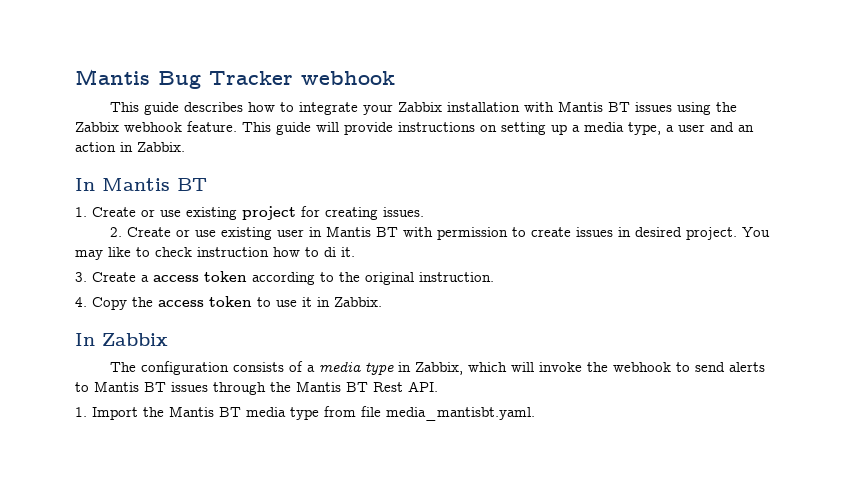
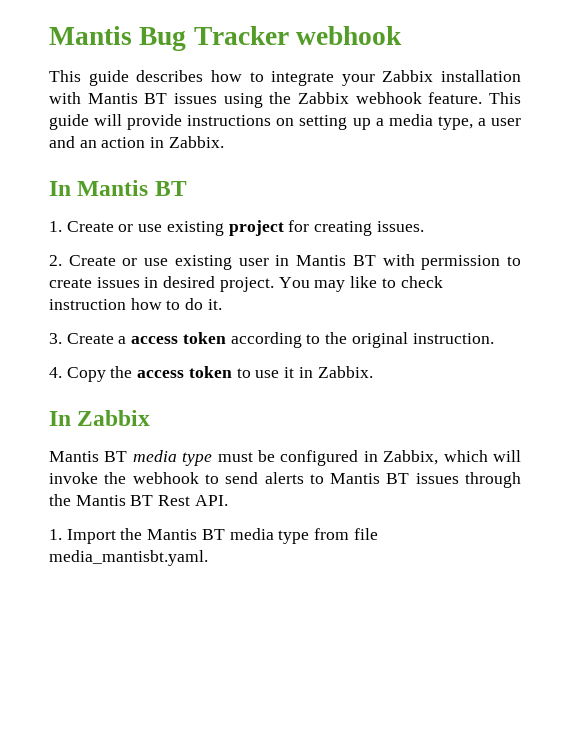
[324,247,336,257] di -> [185,298,204,310] do
[110,361,395,375] The configuration consists of a media type -> [49,450,359,466] Mantis BT media type must be configured

